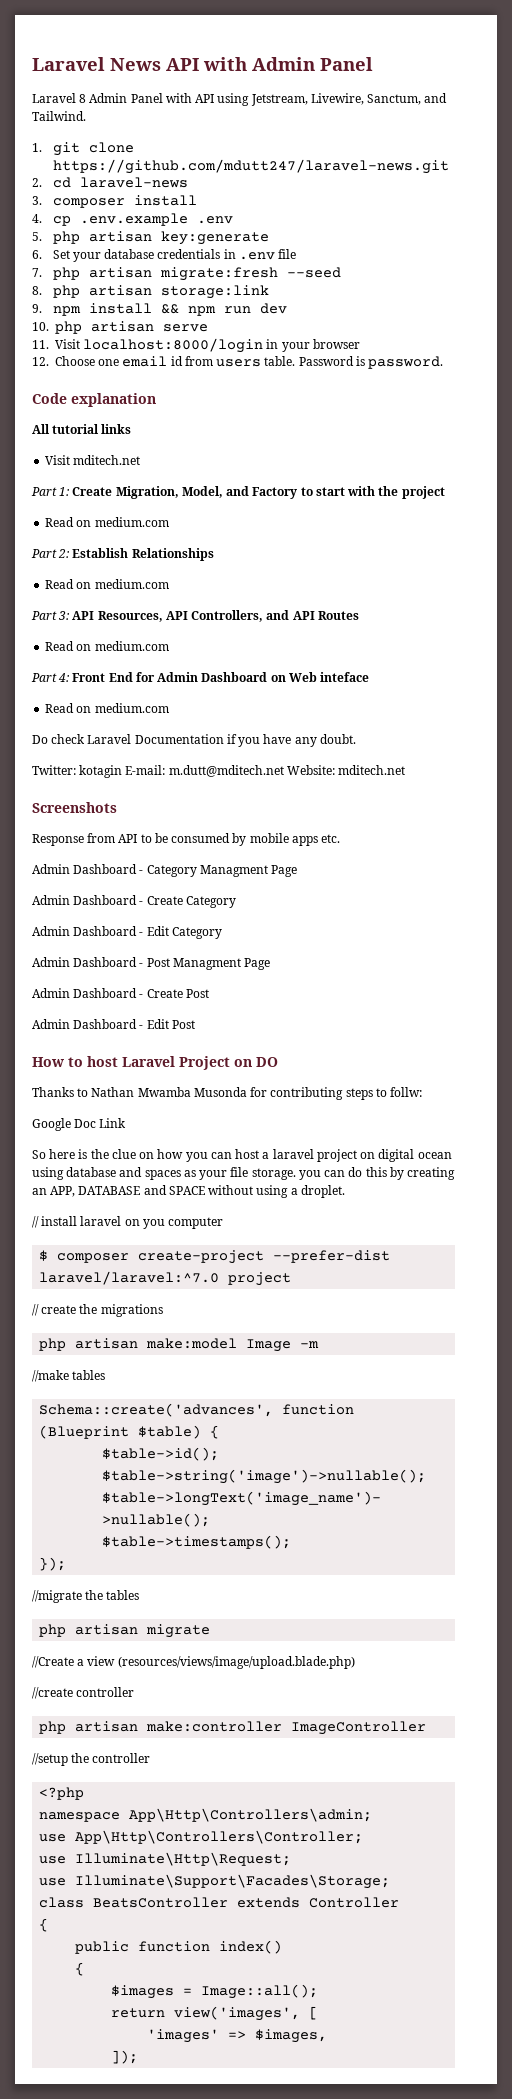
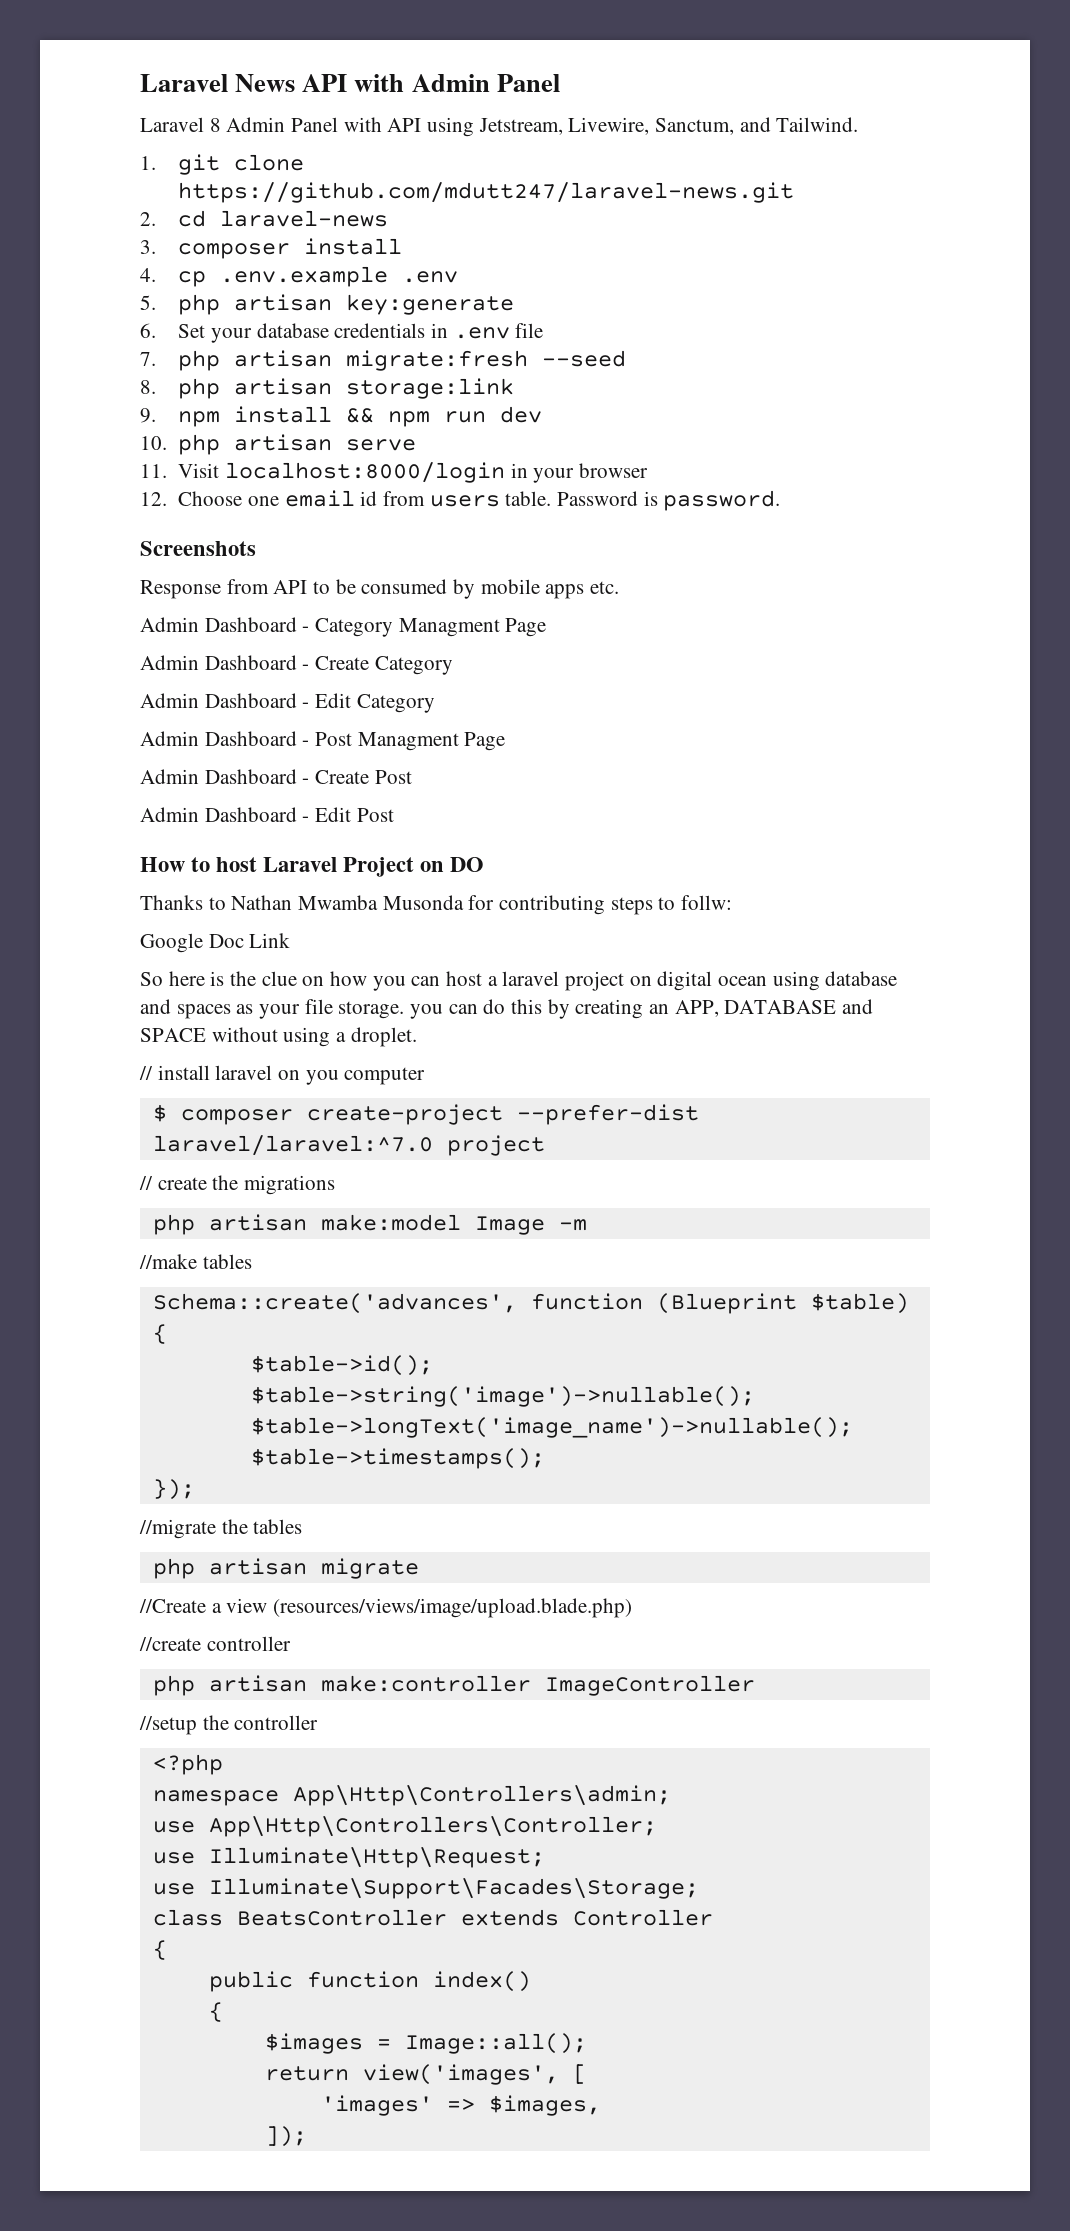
[32,393,156,407] [32,424,132,434] [45,455,141,465] [31,486,445,499] [45,517,169,527] [31,548,214,561] [45,579,169,589] [31,610,359,622] [45,641,169,651] [31,672,370,682] [45,703,169,713] [32,734,356,747] [32,765,406,778] // Code explanation // All tutorial links // Visit mditech.net // Part 1: Create Migration, Model, and Factory to start with the project // Read on medium.com // Part 2: Establish Relationships // Read on medium.com // Part 3: API Resources, API Controllers, and API Routes // Read on medium.com // Part 4: Front End for Admin Dashboard on Web inteface // Read on medium.com // Do check Laravel Documentation if you have any doubt. // Twitter: kotagin E-mail: m.dutt@mditech.net Website: mditech.net -> (781, 500) none

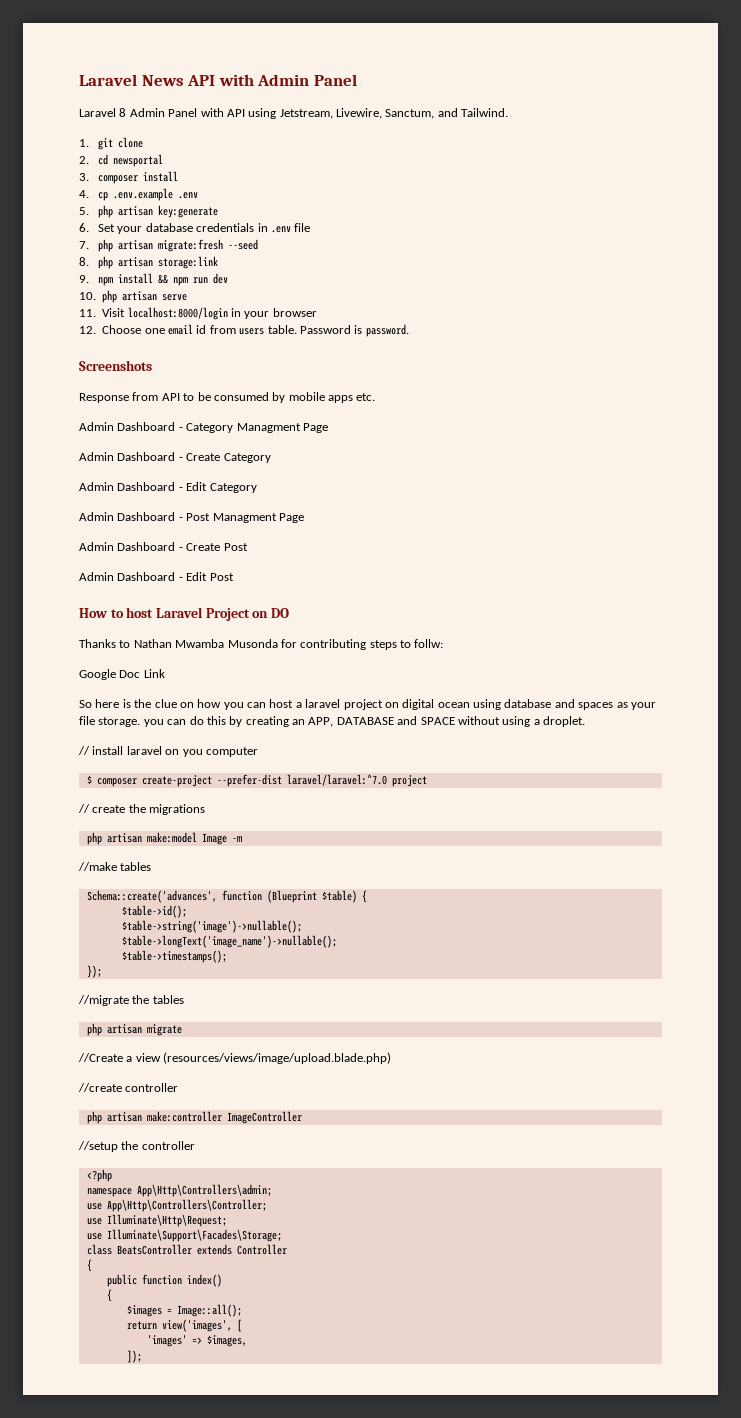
[178,182,795,203] https://github.com/mdutt247/laravel-news.git -> (144, 142) none
[220,210,389,227] laravel-news -> [113,154,164,167] newsportal

